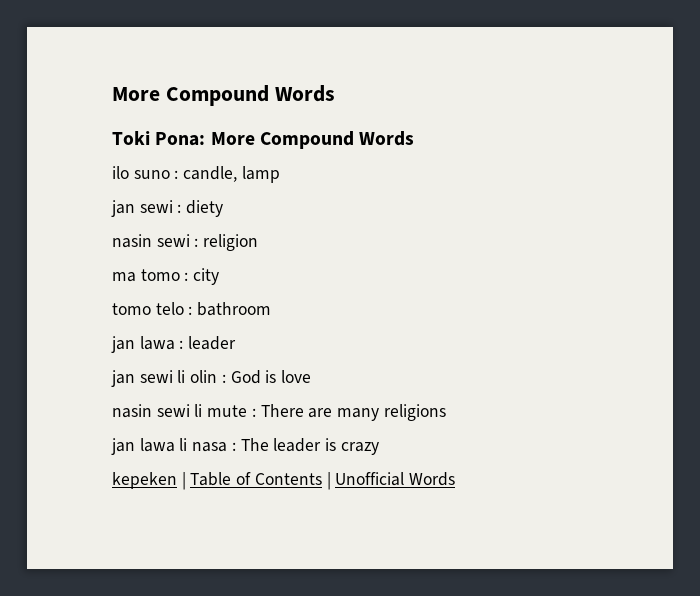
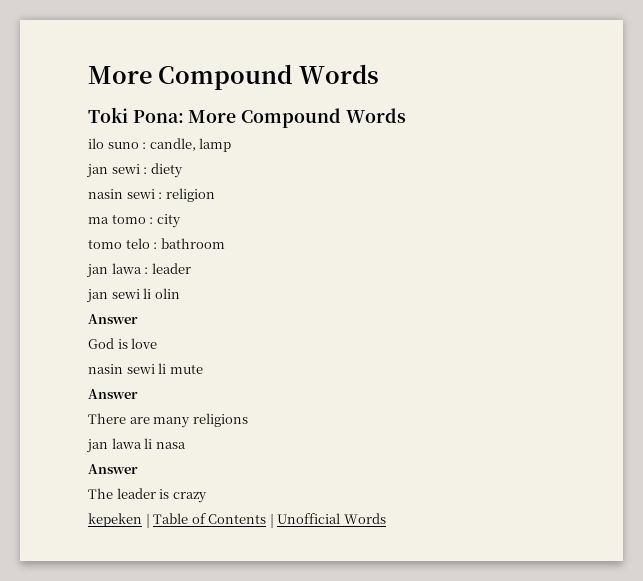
[221,374,226,383] : -> [88,314,138,324] // Answer //
[251,408,256,417] : -> [88,389,138,399] // Answer //
[231,442,236,451] : -> [88,464,138,474] // Answer //

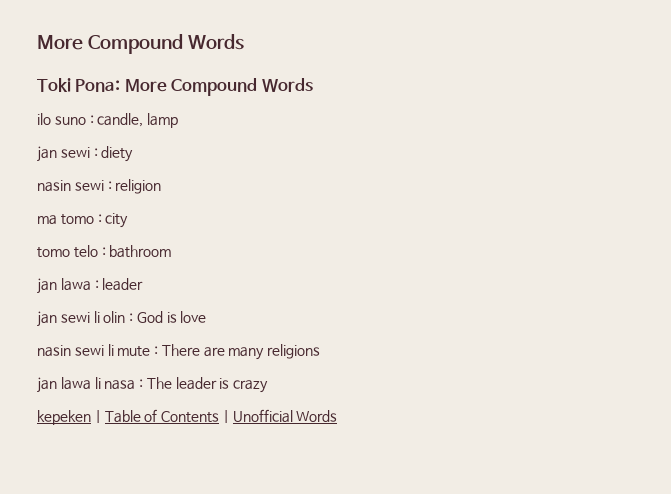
[88,314,138,324] // Answer // -> [129,313,134,322] :
[88,389,138,399] // Answer // -> [154,346,159,355] :
[88,464,138,474] // Answer // -> [139,379,144,388] :

